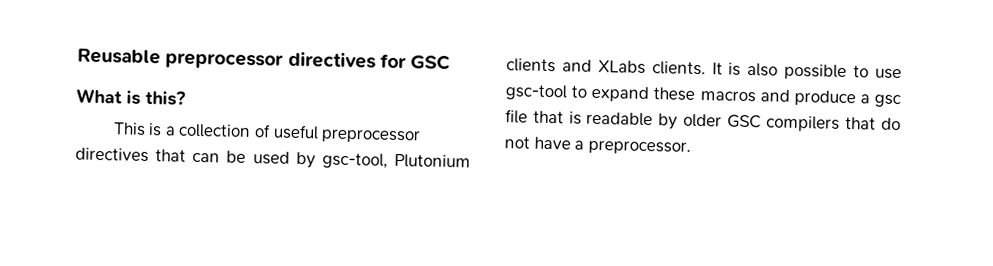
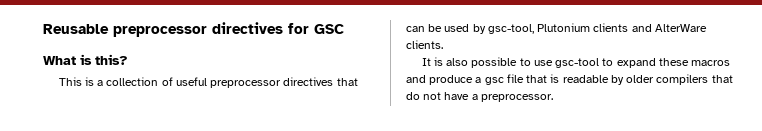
[597,60,646,74] XLabs -> [654,24,707,32] AlterWare
(706, 68) none -> (443, 44) //
[726,114,762,129] GSC -> (655, 79) none

